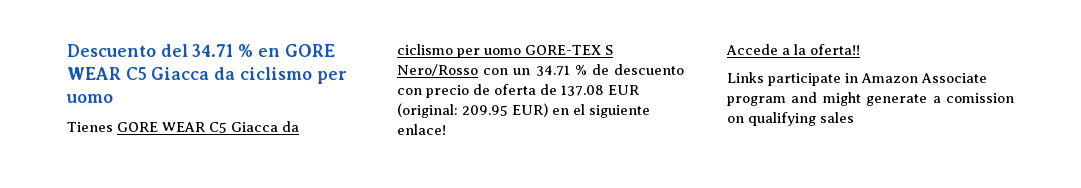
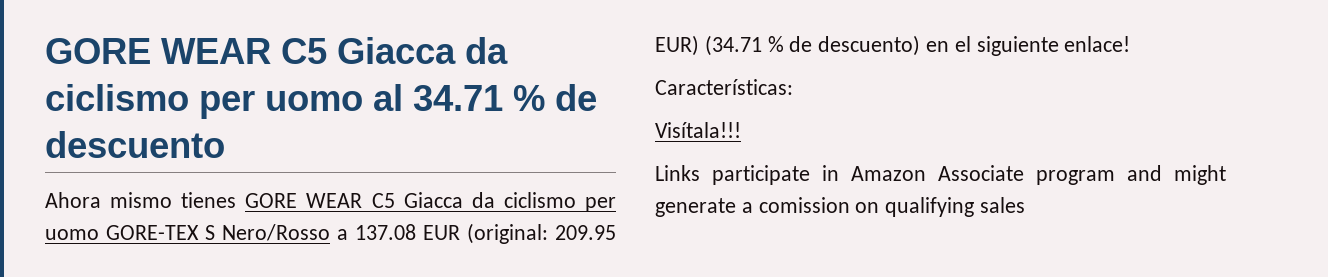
[67,44,335,57] [67,67,347,84] [66,94,113,103] [67,122,113,132] Descuento del 34.71 % en GORE WEAR C5 Giacca da ciclismo per uomo // Tienes -> [45,37,508,64] [45,84,597,119] [45,131,225,158] [45,192,237,208] GORE WEAR C5 Giacca da ciclismo per uomo al 34.71 % de descuento // Ahora mismo tienes
[483,64,684,76] [397,84,557,98] con un 34.71 % de descuento con precio de oferta de -> [337,229,348,240] a
(548, 110) none -> [704,35,921,56] (34.71 % de descuento)
[726,44,860,55] Accede a la oferta!! -> [655,79,793,95] [655,122,741,138] Características: // Visítala!!!

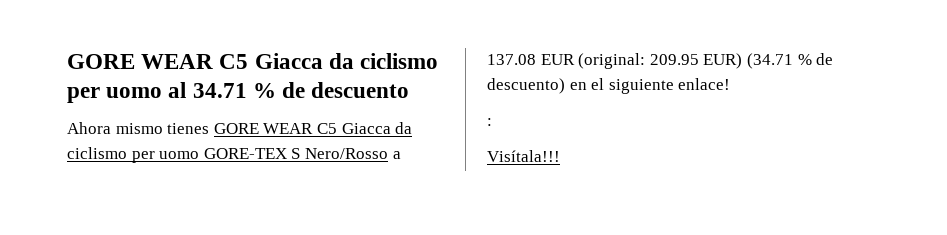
[655,79,793,95] Características: -> [487,118,492,126] :
[655,165,1226,185] [655,197,1026,217] // Links participate in Amazon Associate program and might generate a comission on qualifying sales -> (560, 156) none

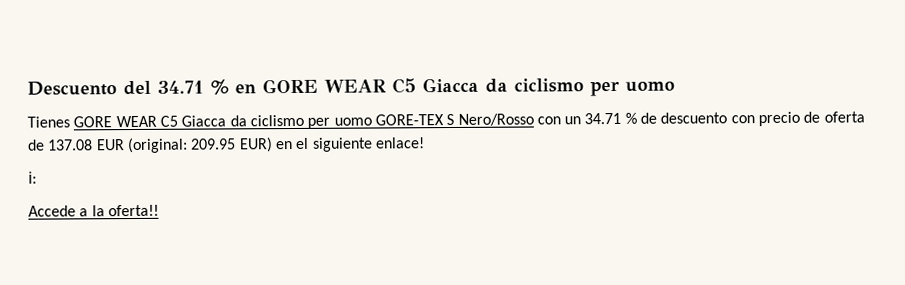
[67,53,439,69] [67,82,410,103] [67,122,210,134] GORE WEAR C5 Giacca da ciclismo per uomo al 34.71 % de descuento // Ahora mismo tienes -> [27,77,675,97] [27,116,70,128] Descuento del 34.71 % en GORE WEAR C5 Giacca da ciclismo per uomo // Tienes
[392,151,401,159] a -> [536,111,865,127] [27,139,45,151] con un 34.71 % de descuento con precio de oferta de
[746,53,834,69] [487,78,565,94] (34.71 % de descuento) -> (273, 145) none
[487,118,492,126] [487,150,560,162] : // Visítala!!! -> [28,171,37,184] [28,204,159,217] ℹ: // Accede a la oferta!!

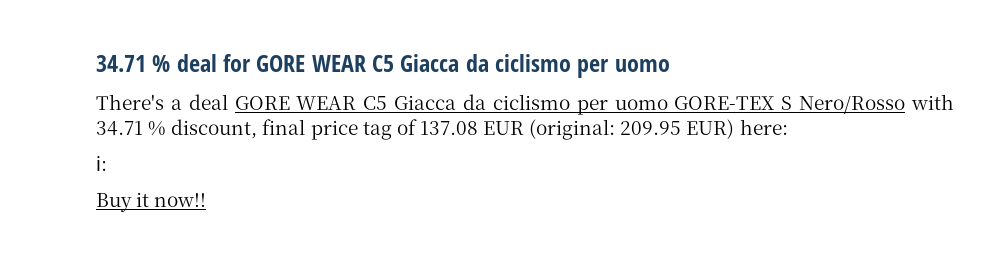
[27,79,256,96] Descuento del 34.71 % en -> [96,54,252,72] 34.71 % deal for
[27,116,70,128] Tienes -> [96,94,228,110] There's a deal
[536,111,865,127] [27,139,45,151] con un 34.71 % de descuento con precio de oferta de -> [911,94,954,110] [96,119,417,140] with 34.71 % discount, final price tag of
[274,137,425,152] [28,171,37,184] [28,204,159,217] en el siguiente enlace! // ℹ: // Accede a la oferta!! -> [739,119,788,135] [96,156,107,171] [96,192,207,212] here: // ℹ: // Buy it now!!

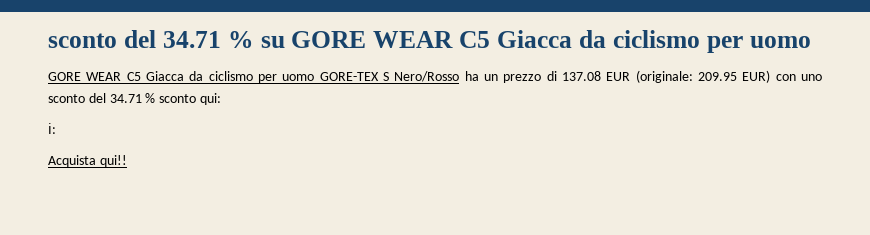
[96,54,252,72] 34.71 % deal for -> [48,30,285,48] sconto del 34.71 % su
[96,94,228,110] There's a deal -> (811, 42) none
[911,94,954,110] [96,119,788,140] [96,156,107,171] [96,192,207,212] with 34.71 % discount, final price tag of 137.08 EUR (original: 209.95 EUR) here: // ℹ: // Buy it now!! -> [464,70,823,83] [48,93,221,105] [48,123,56,134] [48,155,127,167] ha un prezzo di 137.08 EUR (originale: 209.95 EUR) con uno sconto del 34.71 % sconto qui: // ℹ: // Acquista qui!!

